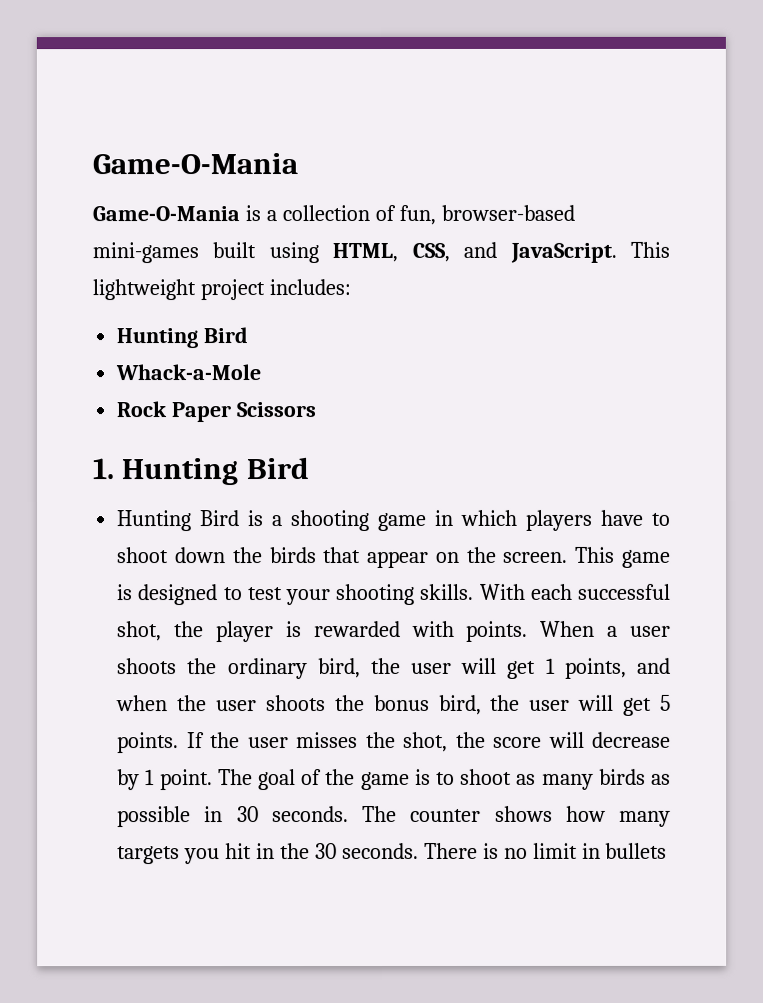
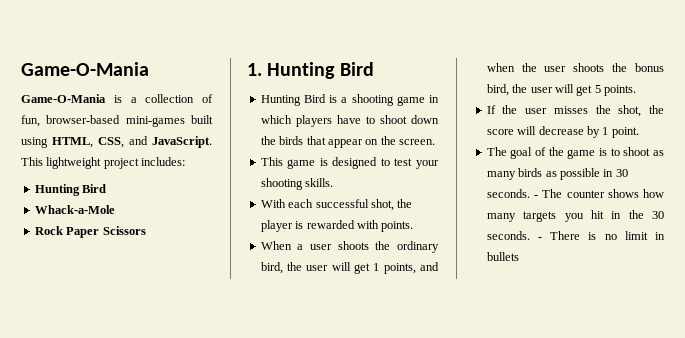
(569, 557) none -> (435, 142) //
(475, 591) none -> (334, 182) //
(529, 631) none -> (414, 226) //
(180, 743) none -> (636, 90) //
(213, 780) none -> (639, 132) //
(349, 814) none -> [534,195,538,198] -
(419, 851) none -> [537,237,542,240] -

